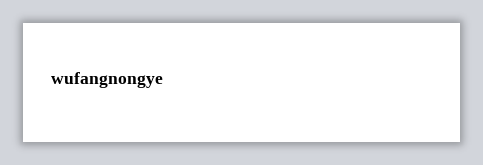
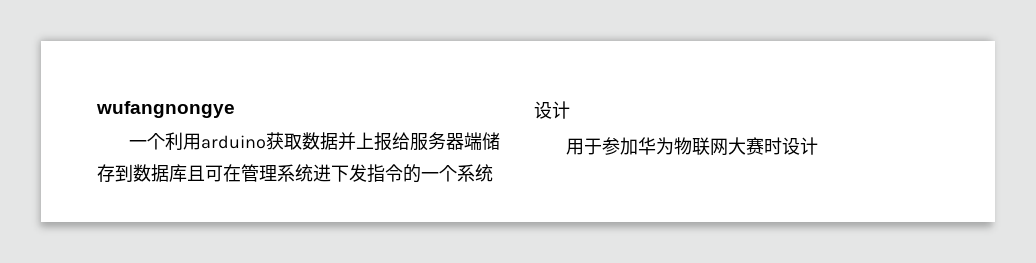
(163, 80) none -> [128,132,500,151] [97,164,493,183] [534,101,570,119] [565,137,818,156] // 一个利用arduino获取数据并上报给服务器端储存到数据库且可在管理系统进下发指令的一个系统设计 // 用于参加华为物联网大赛时设计

